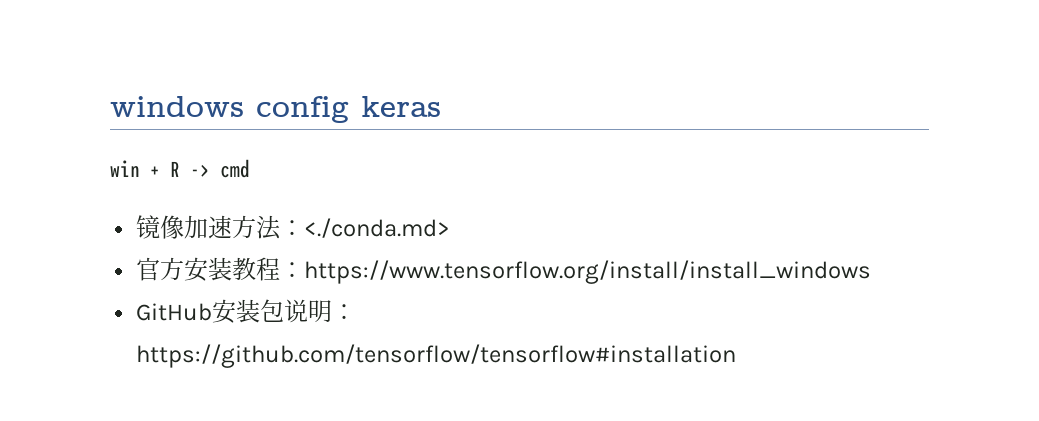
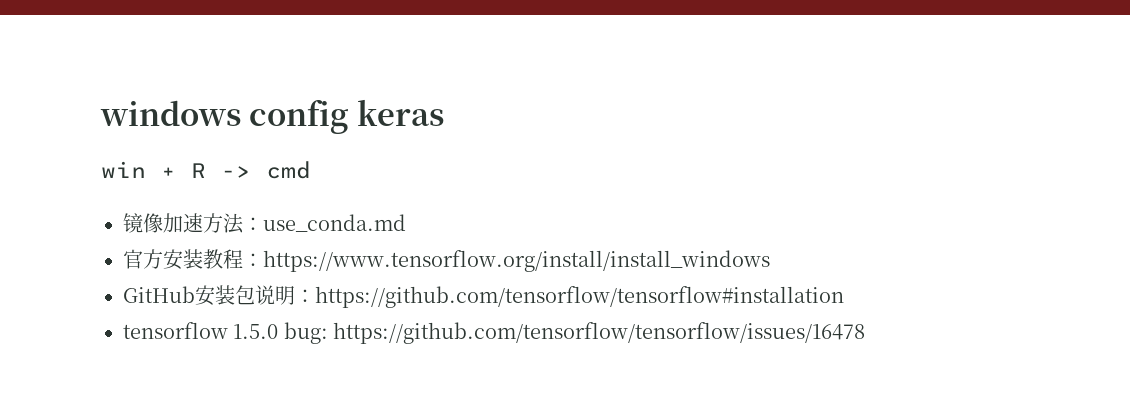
[304,218,451,238] <./conda.md> -> [263,214,406,232] use_conda.md
(737, 356) none -> [123,322,866,344] // tensorflow 1.5.0 bug: https://github.com/tensorflow/tensorflow/issues/16478

